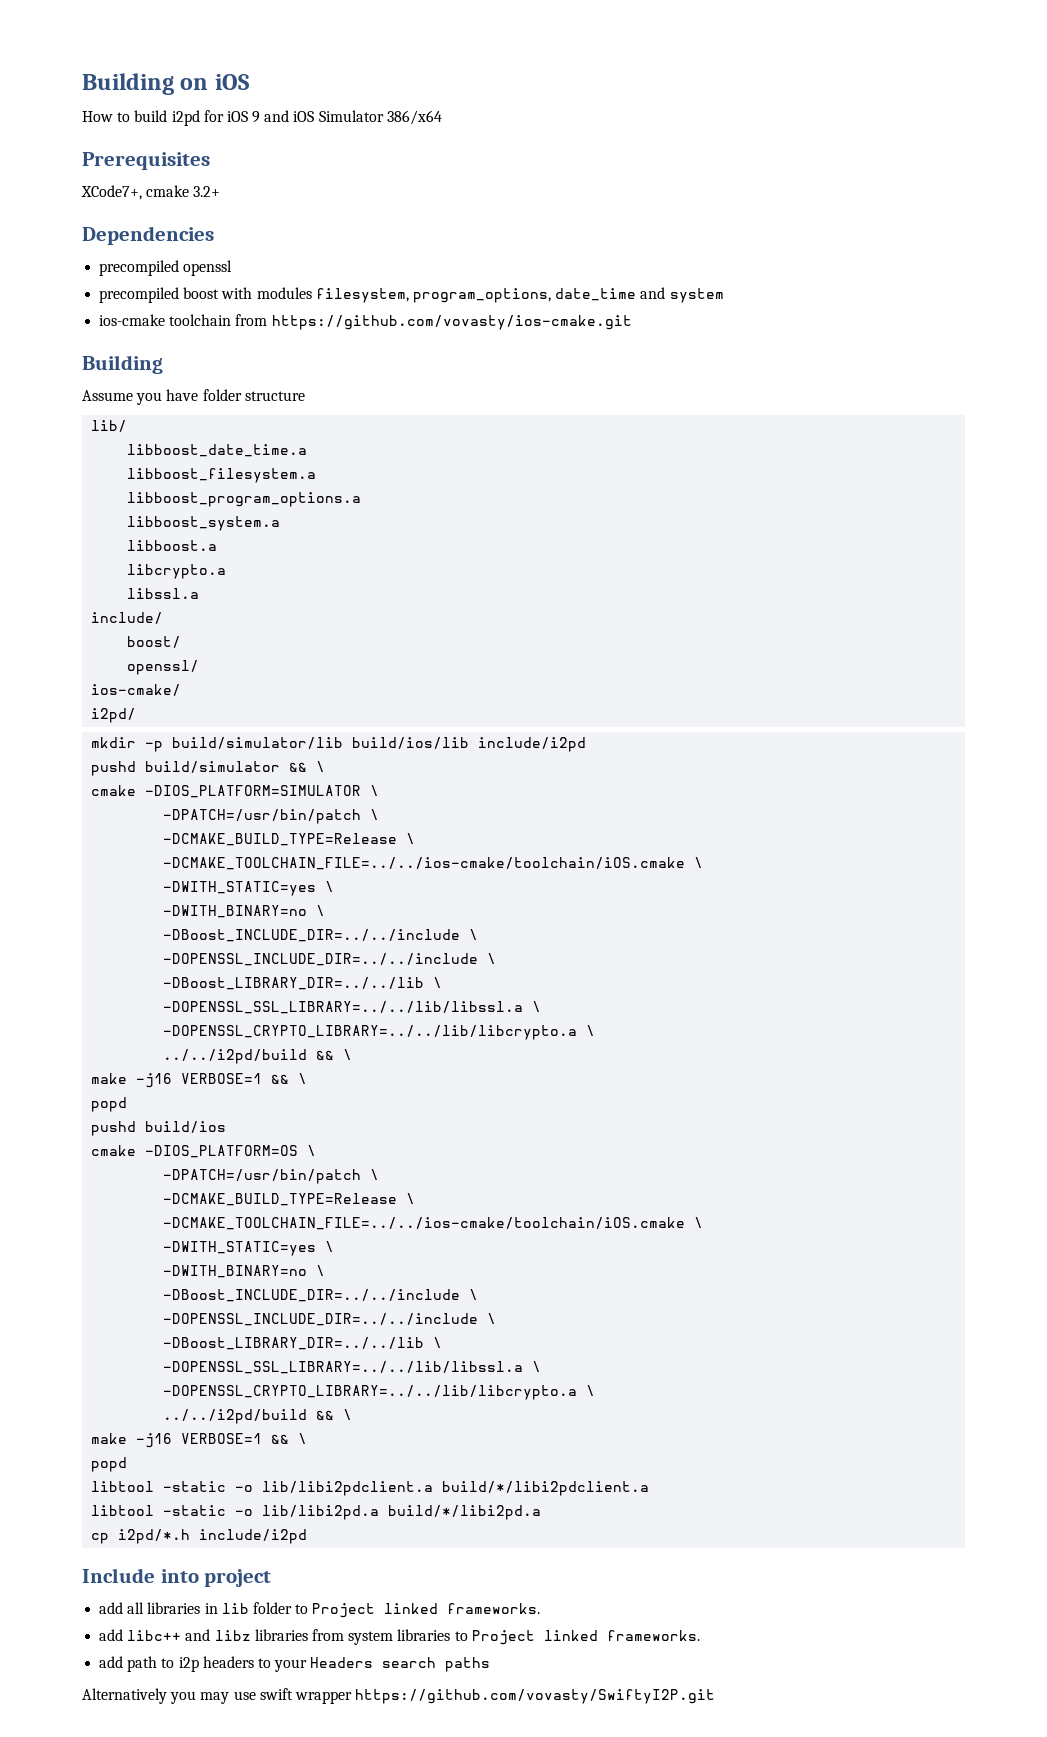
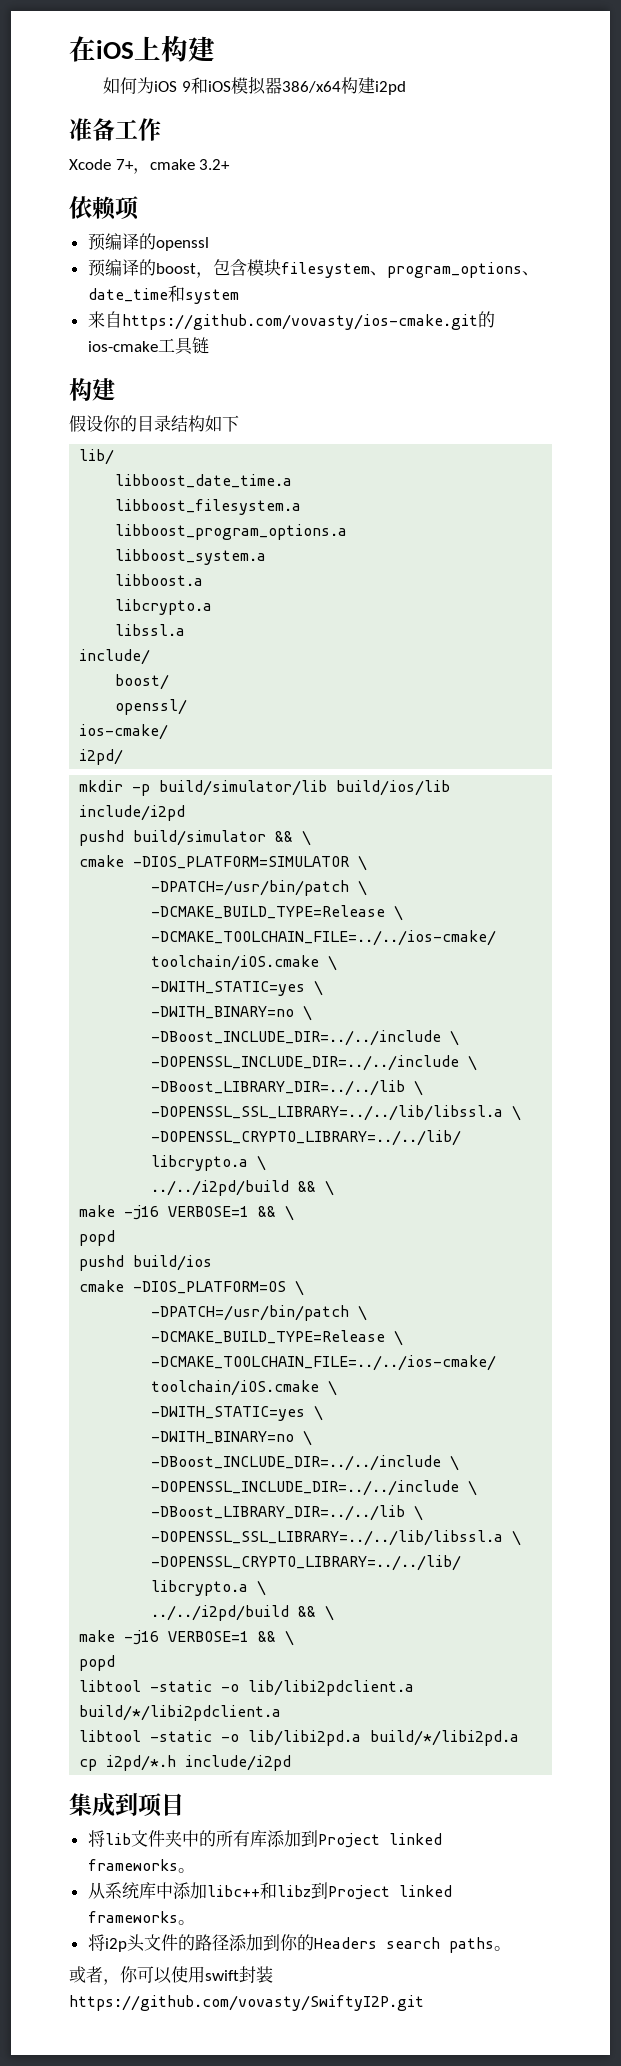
[82,73,249,95] [82,110,442,126] [82,152,210,170] [81,185,221,200] [82,226,214,245] [99,260,233,276] [99,287,724,303] [99,314,632,330] [82,355,163,374] [82,389,305,405] Building on iOS // How to build i2pd for iOS 9 and iOS Simulator 386/x64 // Prerequisites // XCode7+, cmake 3.2+ // Dependencies // precompiled openssl // precompiled boost with modules filesystem, program_options, date_time and system // ios-cmake toolchain from https://github.com/vovasty/ios-cmake.git // Building // Assume you have folder structure -> [69,35,215,62] [103,76,406,95] [69,118,161,141] [69,159,231,174] [69,196,140,220] [87,233,209,251] [87,259,539,278] [87,285,239,304] [87,311,495,330] [87,337,209,355] [69,378,115,401] [69,415,239,432] 在iOS上构建 // 如何为iOS 9和iOS模拟器386/x64构建i2pd // 准备工作 // Xcode 7+，cmake 3.2+ // 依赖项 // 预编译的openssl // 预编译的boost，包含模块filesystem、program_options、date_time和system // 来自https://github.com/vovasty/ios-cmake.git的ios-cmake工具链 // 构建 // 假设你的目录结构如下
[82,1568,272,1587] [99,1602,541,1618] [99,1629,700,1645] [99,1656,491,1672] [82,1688,352,1704] Include into project // add all libraries in lib folder to Project linked frameworks. // add libc++ and libz libraries from system libraries to Project linked frameworks. // add path to i2p headers to your Headers search paths // Alternatively you may use swift wrapper -> [69,1793,184,1817] [87,1830,442,1848] [87,1859,195,1873] [87,1882,452,1900] [87,1911,195,1925] [87,1934,511,1953] [69,1966,273,1985] 集成到项目 // 将lib文件夹中的所有库添加到Project linked frameworks。 // 从系统库中添加libc++和libz到Project linked frameworks。 // 将i2p头文件的路径添加到你的Headers search paths。 // 或者，你可以使用swift封装

